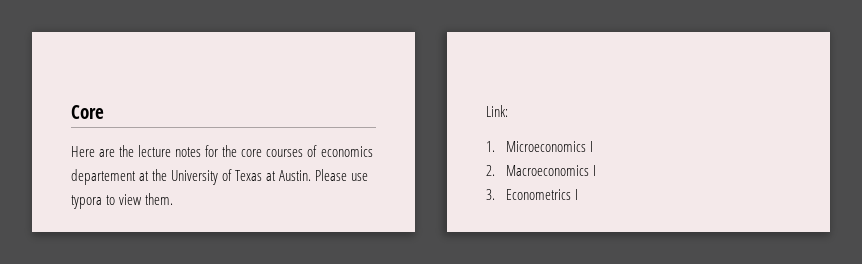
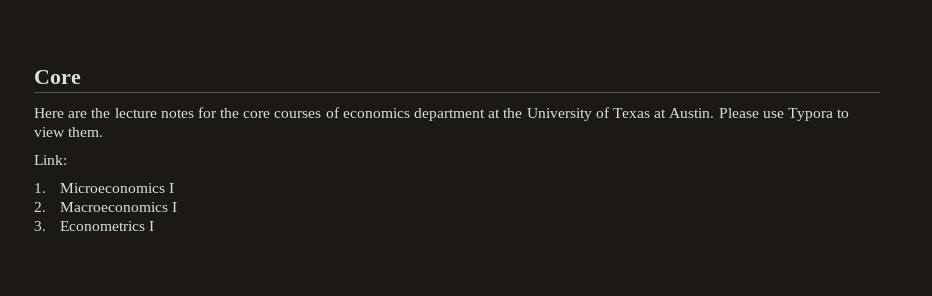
[71,169,136,185] departement -> [414,108,486,121] department
[71,195,102,209] typora -> [787,108,833,121] Typora

